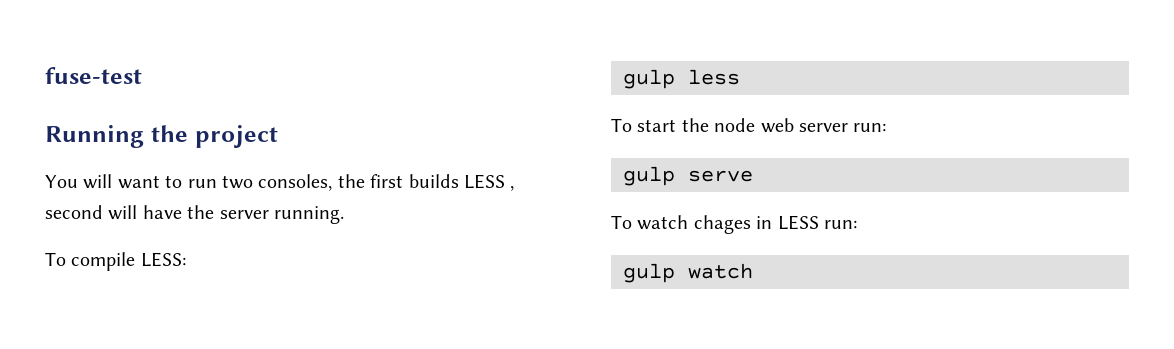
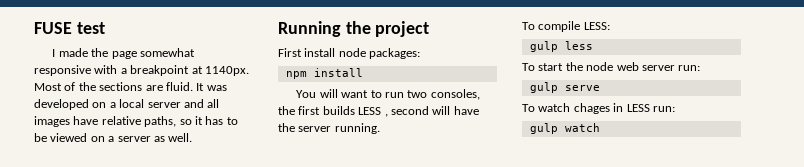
[45,67,142,84] [45,125,278,148] fuse-test // Running the project -> [34,22,105,34] [52,48,195,59] [34,65,249,76] [34,82,227,91] [34,99,220,110] [34,116,238,127] [34,133,193,142] [278,21,430,37] [278,48,421,59] [285,68,363,79] FUSE test // I made the page somewhat responsive with a breakpoint at 1140px. Most of the sections are fluid. It was developed on a local server and all images have relative paths, so it has to be viewed on a server as well. // Running the project // First install node packages: // npm install

